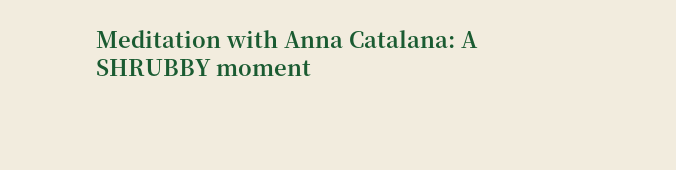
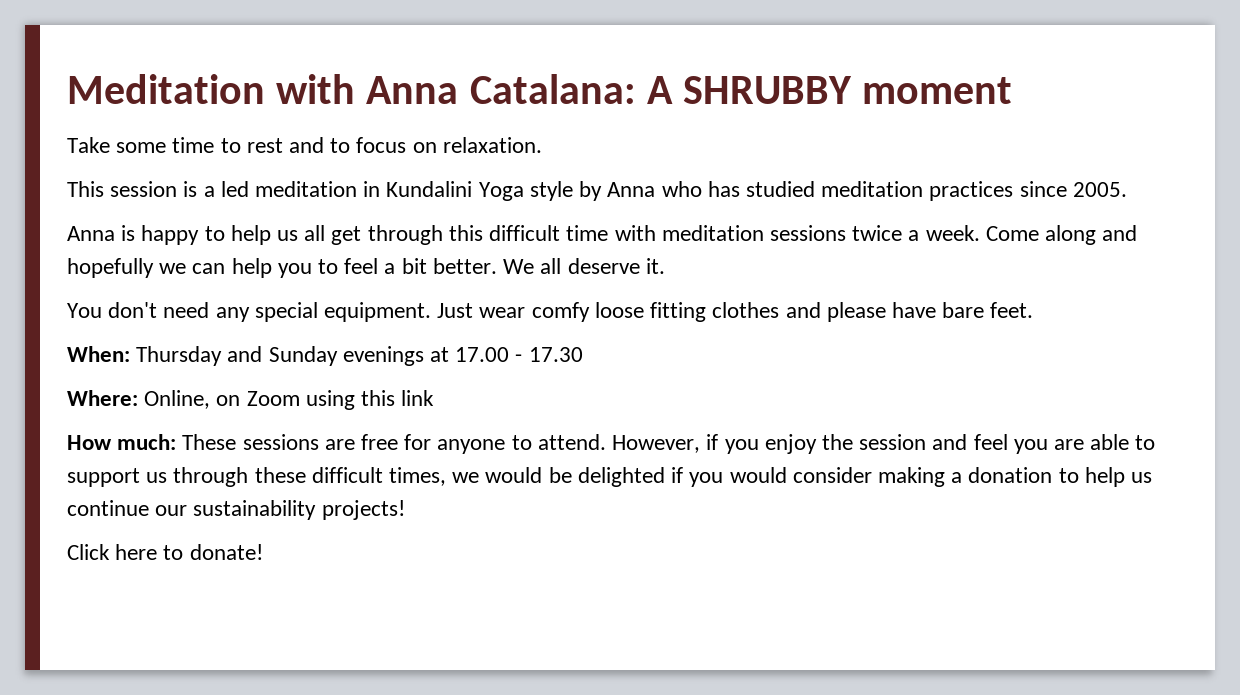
(311, 68) none -> [67,137,542,153] [67,181,1127,201] [67,225,1138,245] [67,258,665,278] [67,302,1034,322] [67,346,583,366] [67,390,435,410] [67,434,1156,454] [67,467,1152,487] [67,500,405,520] [67,544,263,560] // Take some time to rest and to focus on relaxation. // This session is a led meditation in Kundalini Yoga style by Anna who has studied meditation practices since 2005. // Anna is happy to help us all get through this difficult time with meditation sessions twice a week. Come along and hopefully we can help you to feel a bit better. We all deserve it. // You don't need any special equipment. Just wear comfy loose fitting clothes and please have bare feet. // When: Thursday and Sunday evenings at 17.00 - 17.30 // Where: Online, on Zoom using this link // How much: These sessions are free for anyone to attend. However, if you enjoy the session and feel you are able to support us through these difficult times, we would be delighted if you would consider making a donation to help us continue our sustainability projects! // Click here to donate!

